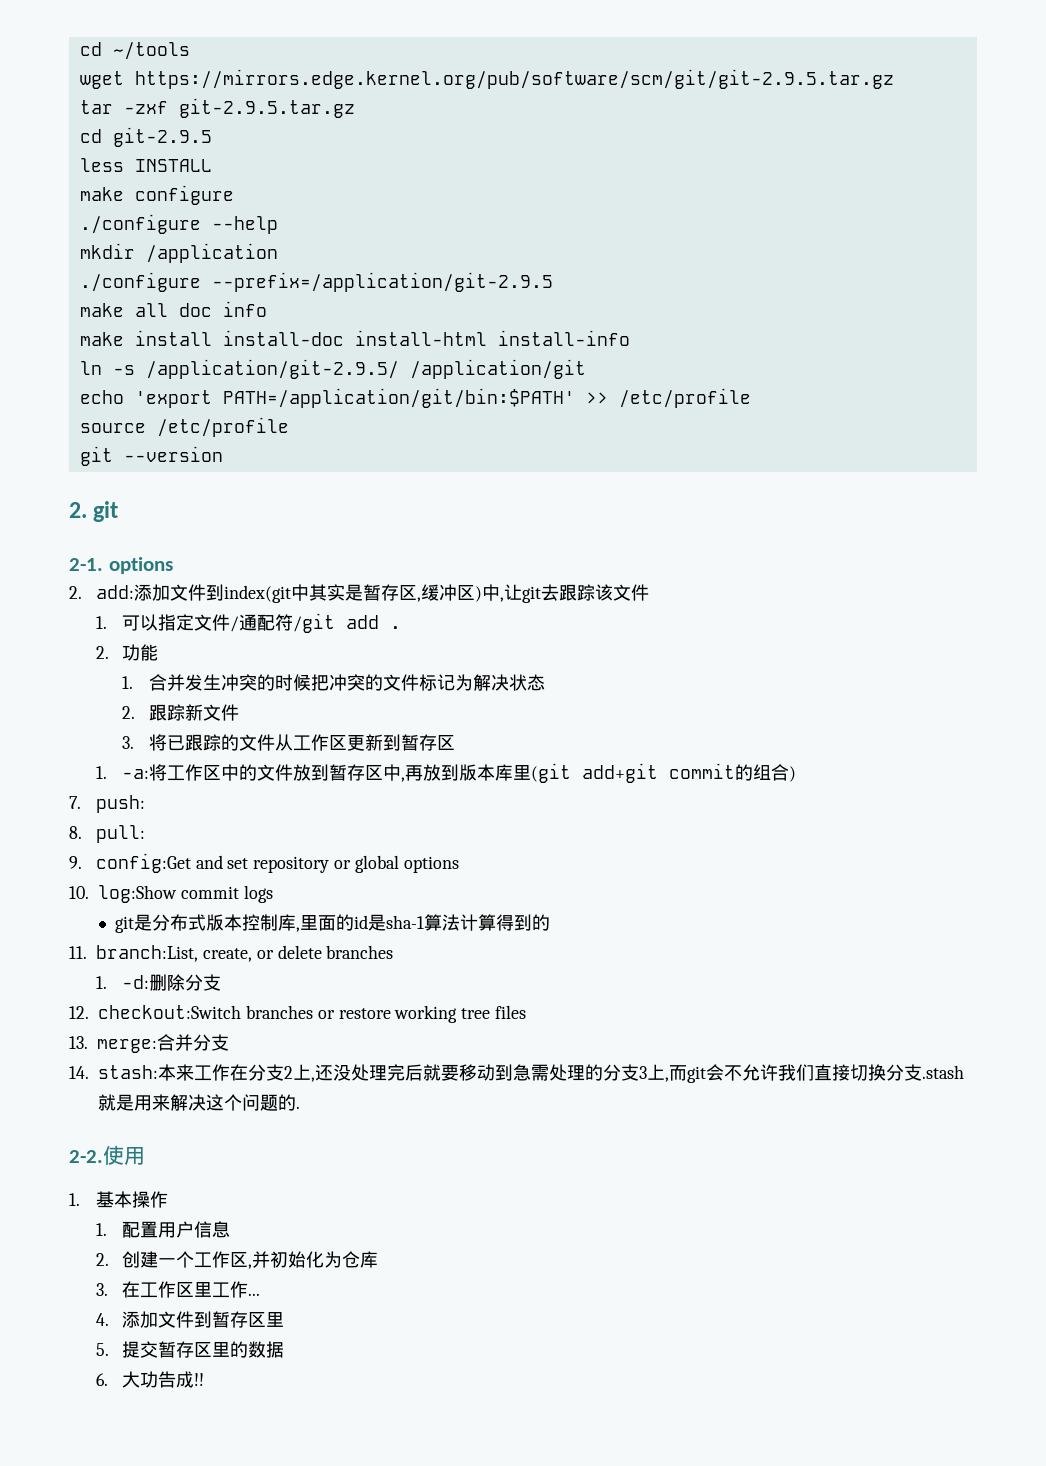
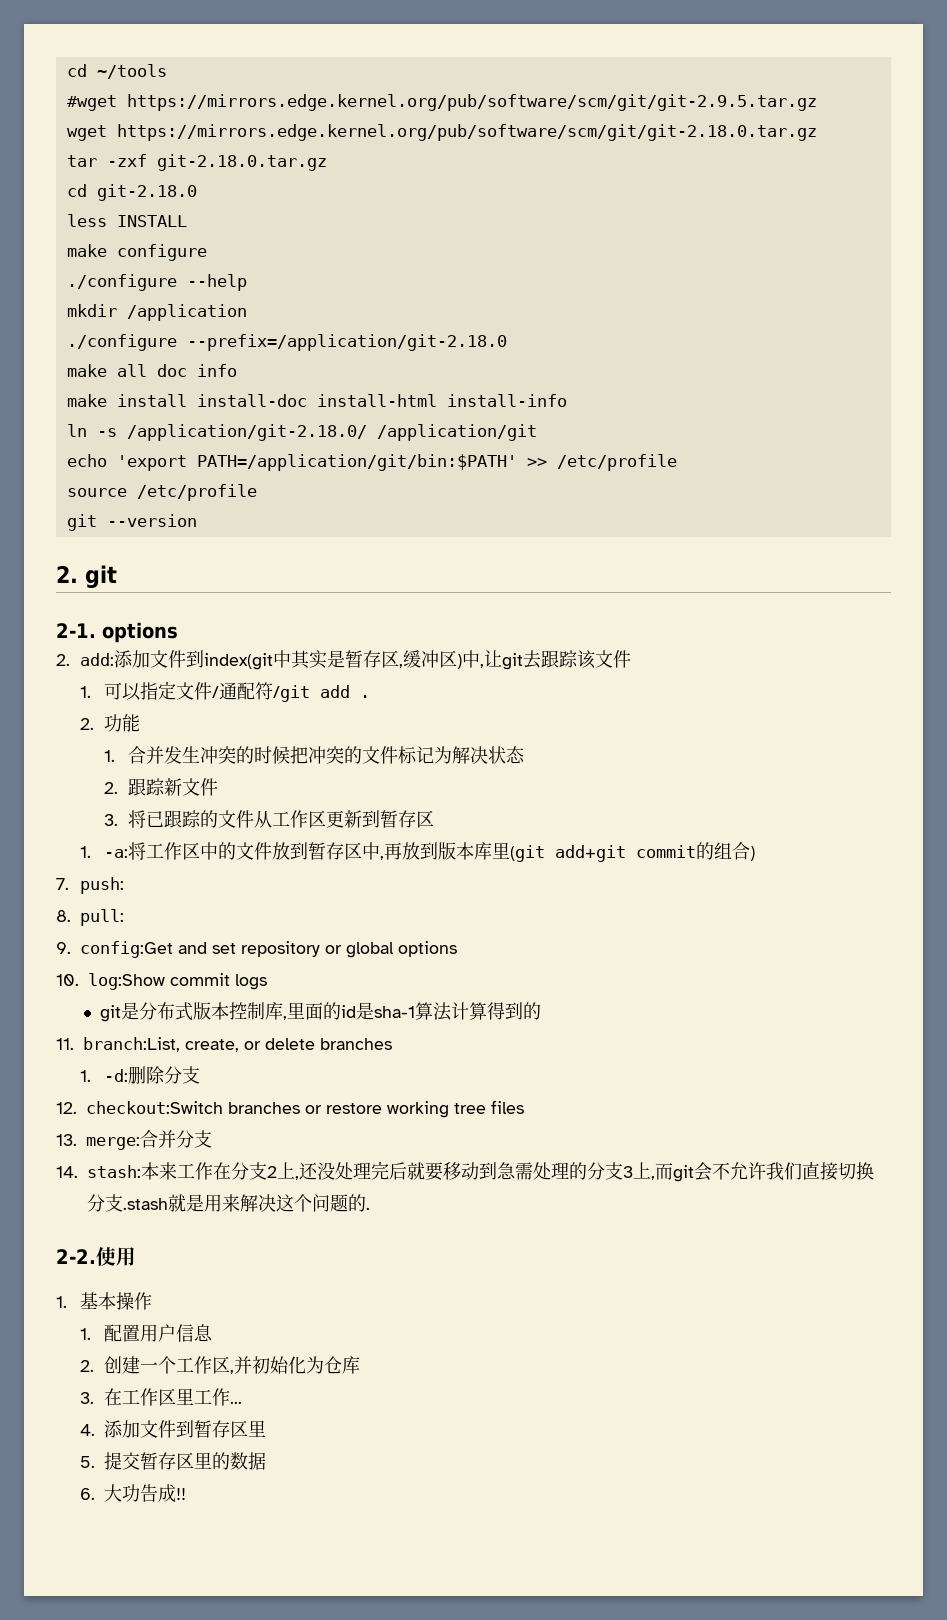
(190, 51) none -> [66,94,817,111] // #wget https://mirrors.edge.kernel.org/pub/software/scm/git/git-2.9.5.tar.gz
[134,69,894,89] https://mirrors.edge.kernel.org/pub/software/scm/git/git-2.9.5.tar.gz -> [116,124,817,141] https://mirrors.edge.kernel.org/pub/software/scm/git/git-2.18.0.tar.gz
[178,98,355,118] [79,127,212,147] git-2.9.5.tar.gz // cd git-2.9.5 -> [156,154,327,171] [66,184,197,201] git-2.18.0.tar.gz // cd git-2.18.0
[211,272,553,292] --prefix=/application/git-2.9.5 -> [186,334,507,351] --prefix=/application/git-2.18.0
[145,359,399,379] /application/git-2.9.5/ -> [126,424,367,441] /application/git-2.18.0/

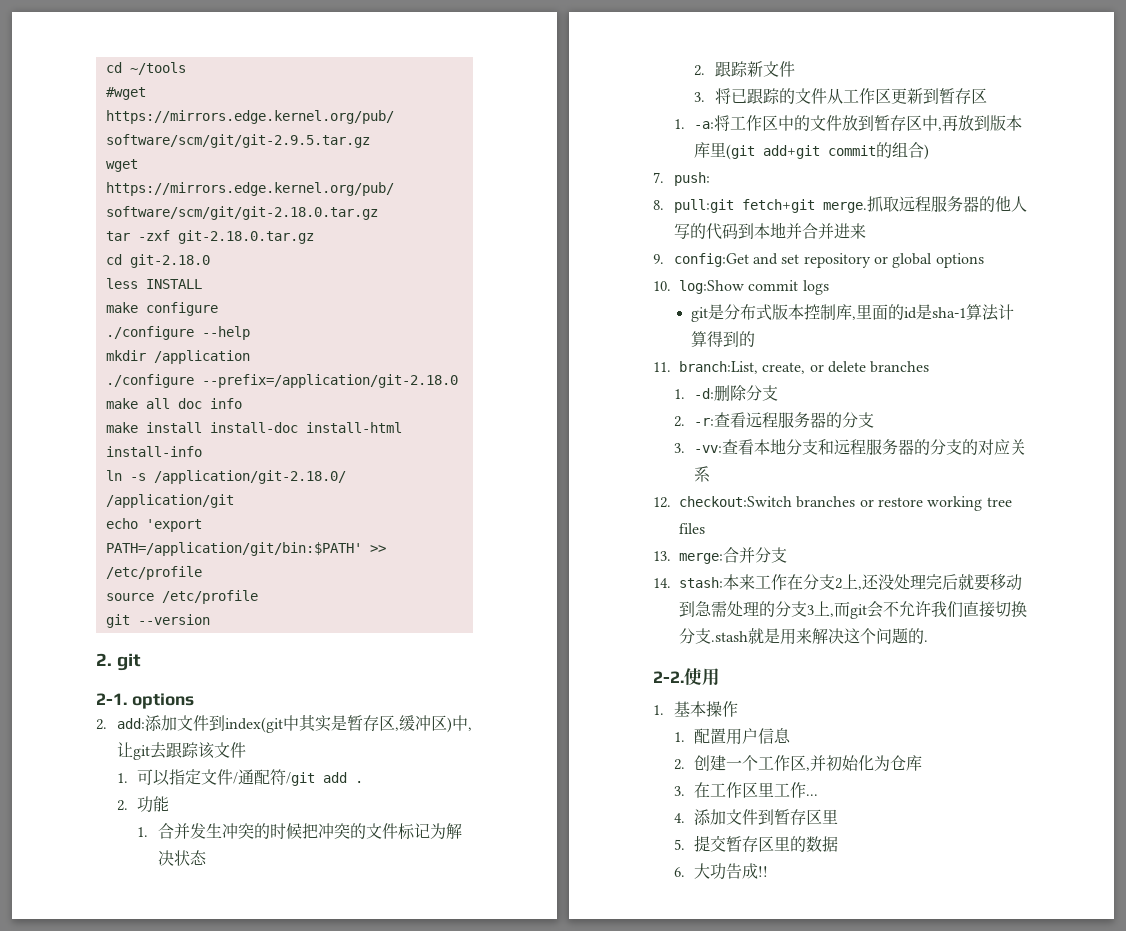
[80,909,124,926] pull: -> [673,196,1027,213] [673,222,866,240] pull:git fetch+git merge.抓取远程服务器的他人写的代码到本地并合并进来
(200, 1075) none -> [673,412,875,428] [673,438,1027,455] [694,466,711,482] // 2. -r:查看远程服务器的分支 // 3. -vv:查看本地分支和远程服务器的分支的对应关系

